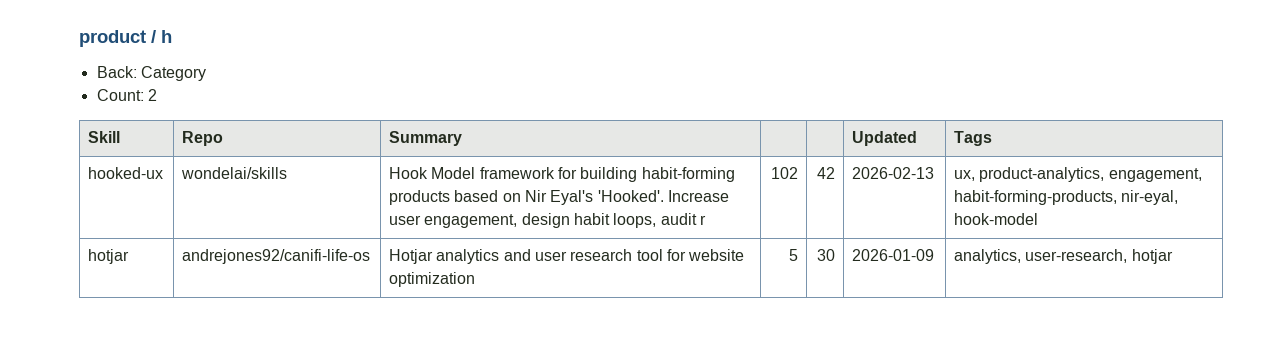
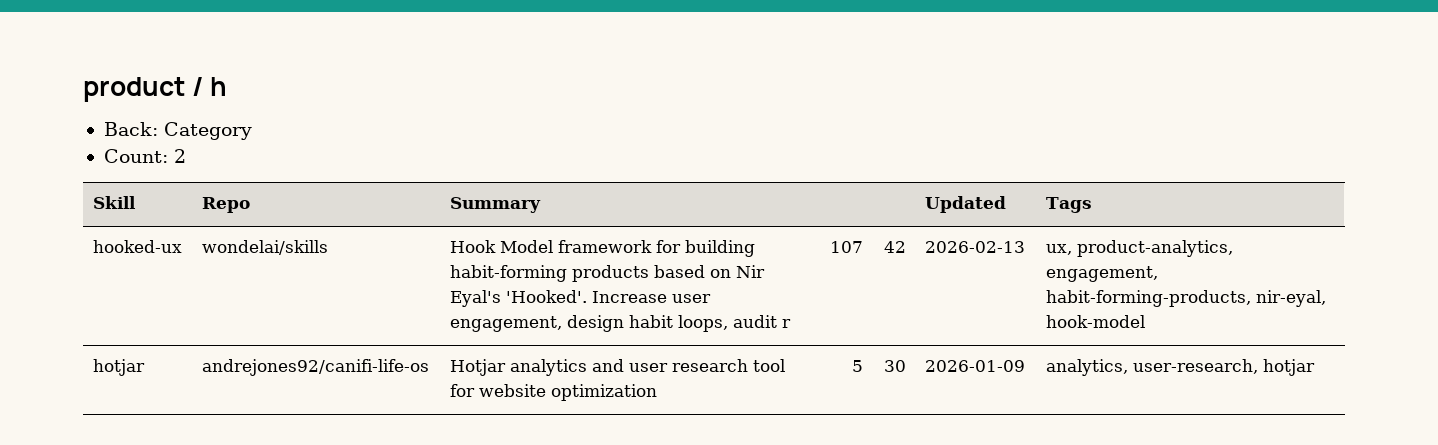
[770,167,798,179] 102 -> [830,241,864,253] 107

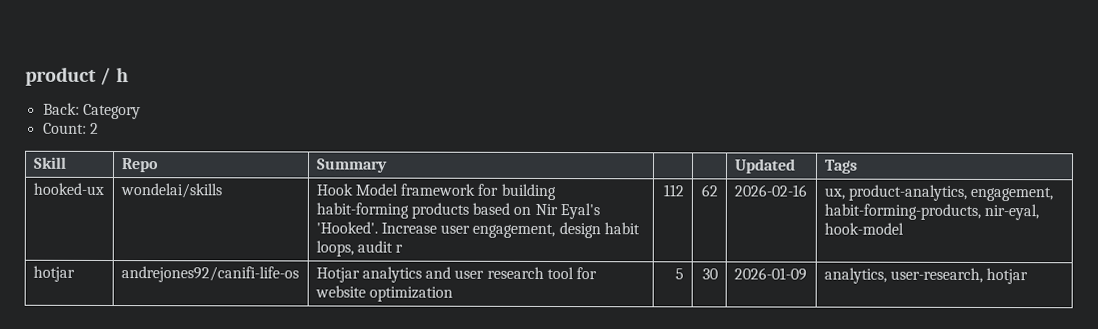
[830,241,864,253] [884,241,907,253] [924,241,1025,253] 107 | 42 | 2026-02-13 -> [663,184,685,197] [701,184,719,197] [733,184,807,197] 112 | 62 | 2026-02-16

